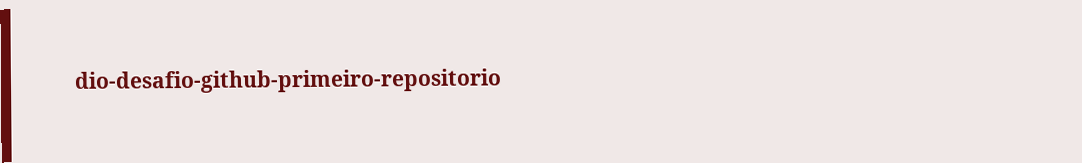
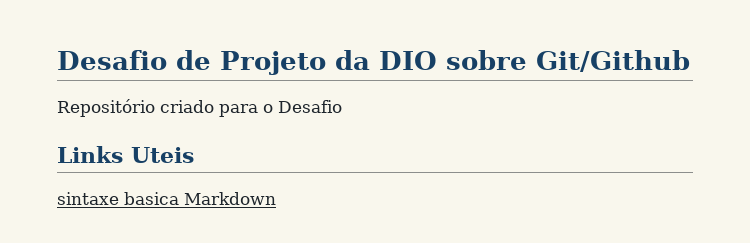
[74,68,502,94] dio-desafio-github-primeiro-repositorio -> [57,50,690,75] [57,99,342,117] [57,146,194,163] [57,192,276,205] Desafio de Projeto da DIO sobre Git/Github // Repositório criado para o Desafio // Links Uteis // sintaxe basica Markdown

